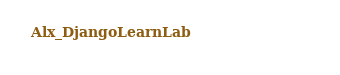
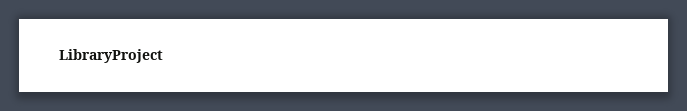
[30,26,191,40] Alx_DjangoLearnLab -> [59,49,163,63] LibraryProject

